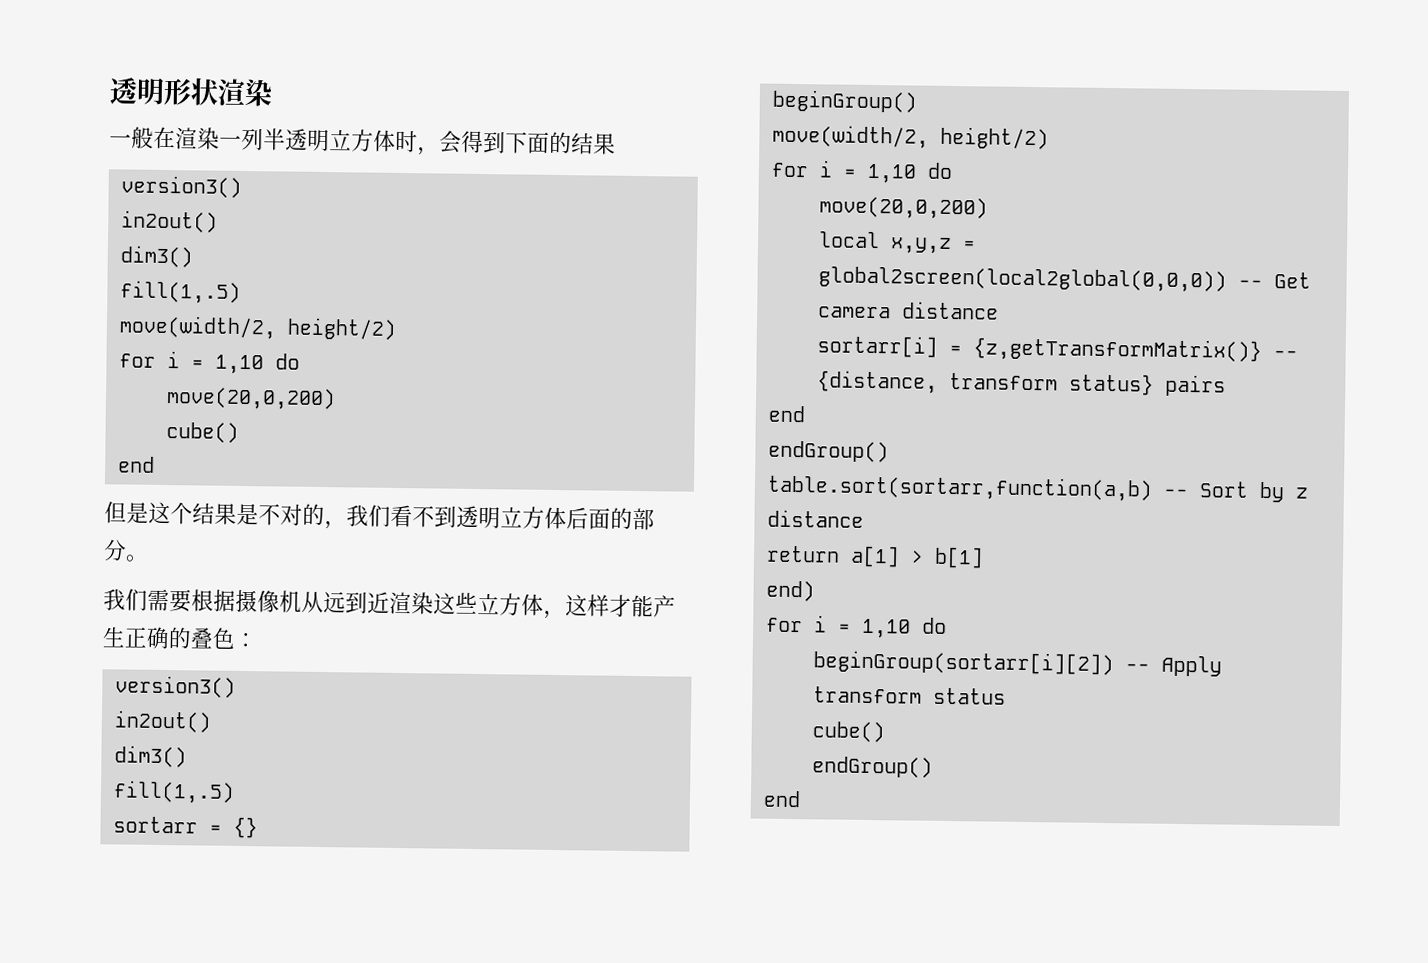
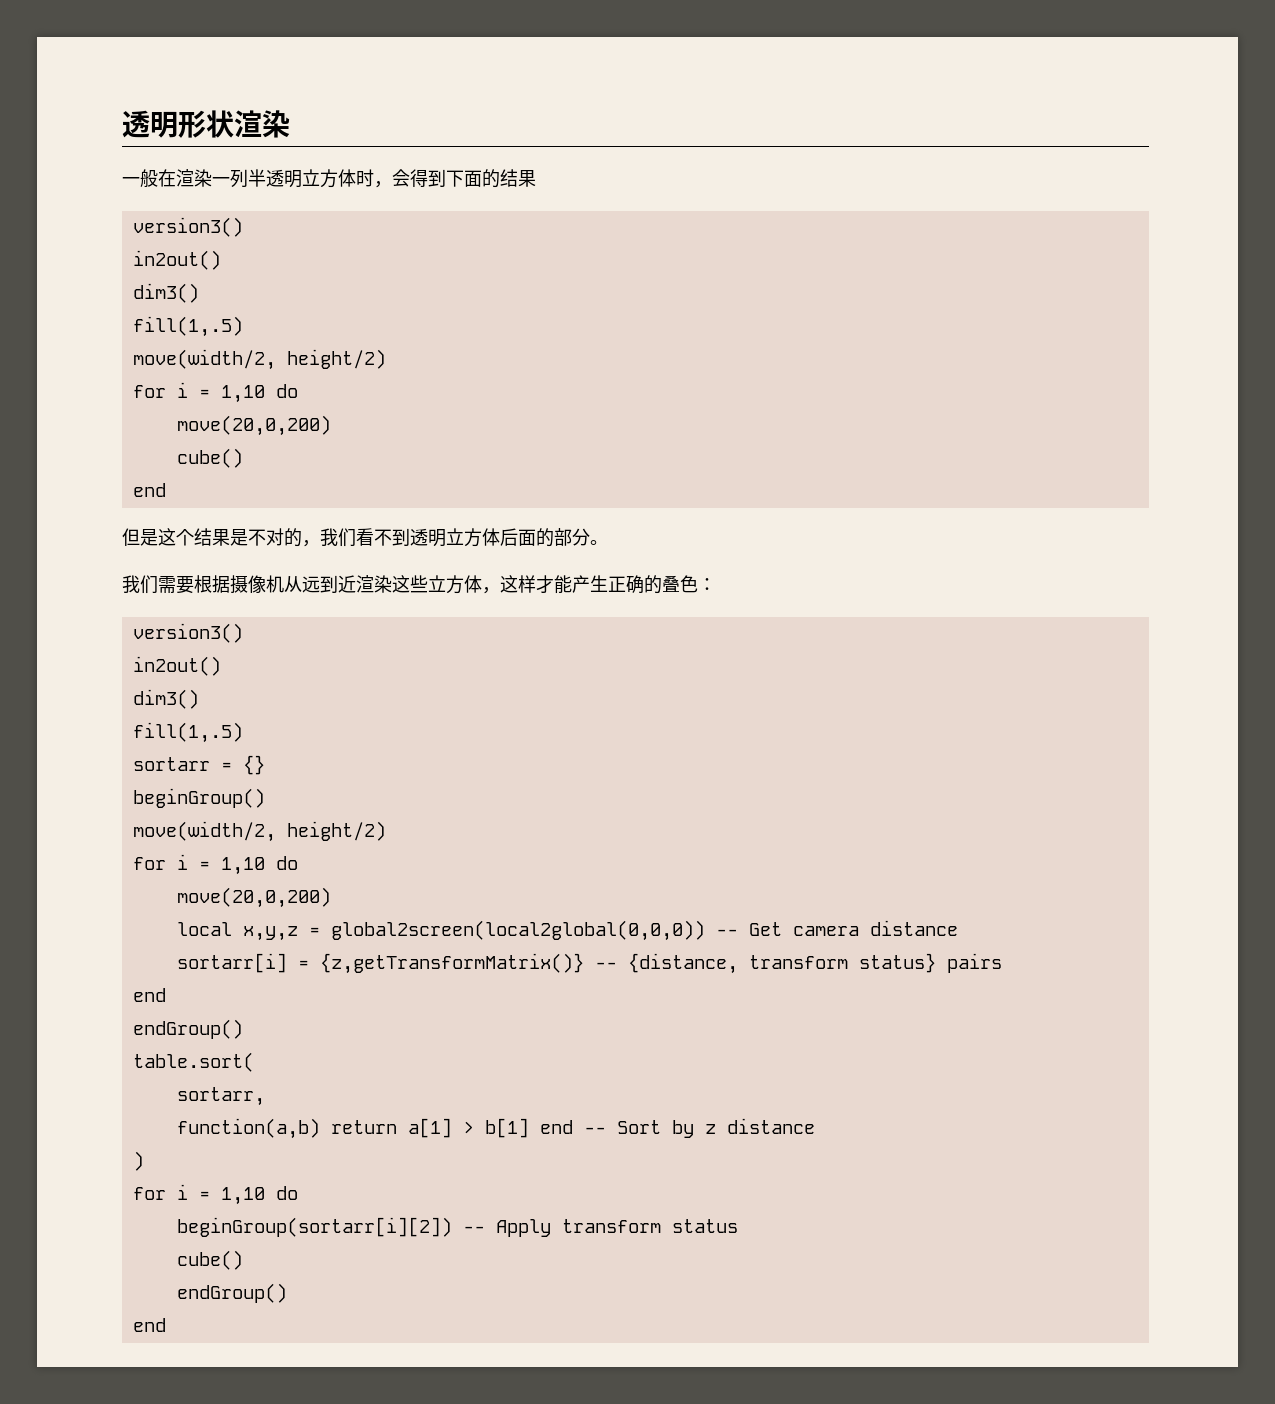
[766,474,1153,502] table.sort(sortarr,function(a,b) -> [132,1052,254,1072] [176,1087,265,1106] [176,1118,573,1139] table.sort( // sortarr, // function(a,b) return a[1] > b[1] end
[765,545,984,569] [765,580,815,602] return a[1] > b[1] // end) -> [132,1151,144,1171] )

